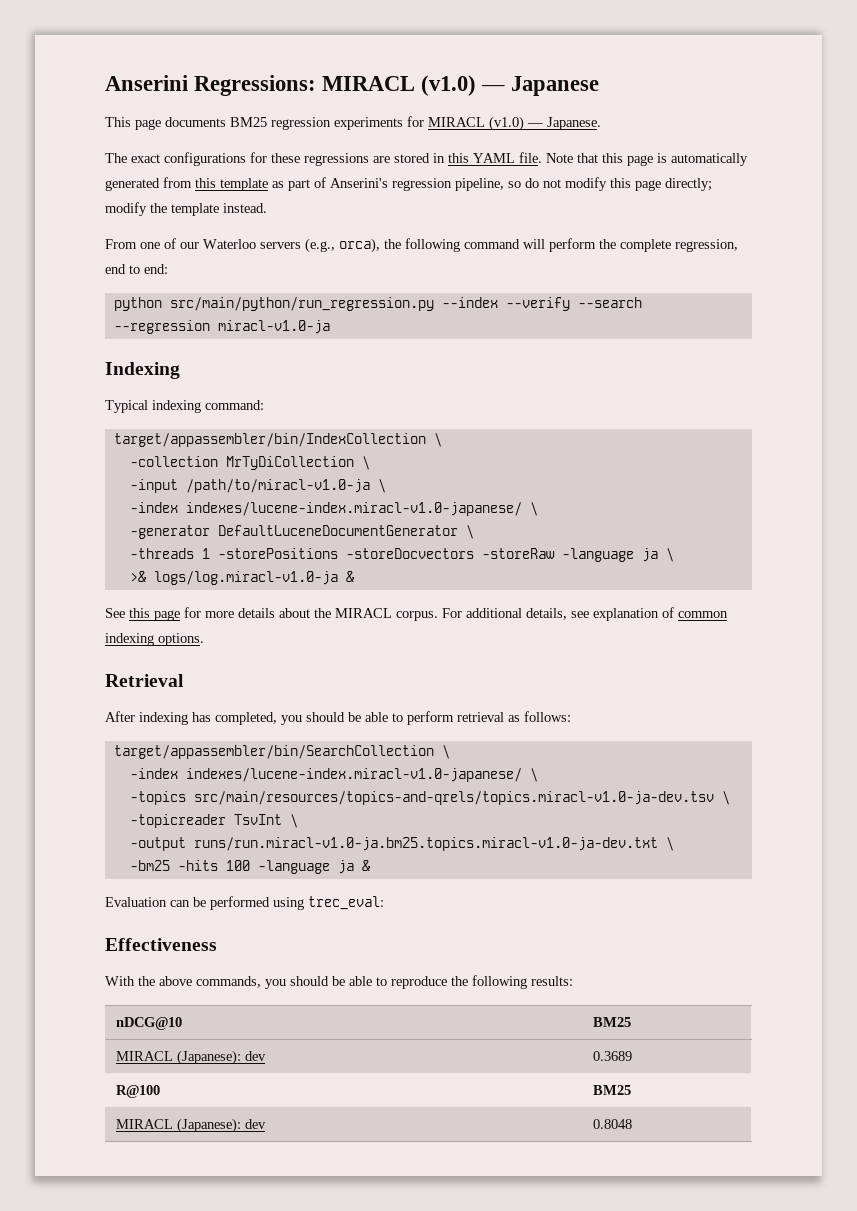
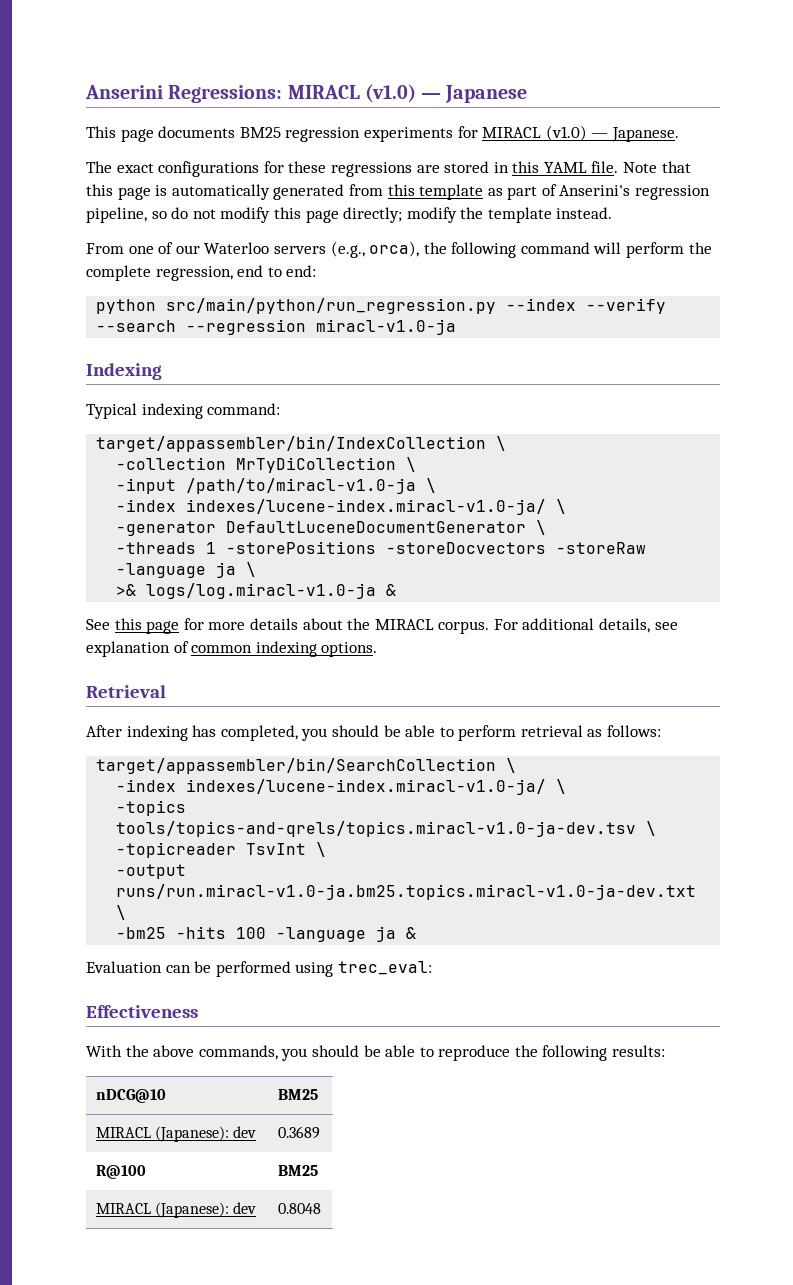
[185,502,522,516] indexes/lucene-index.miracl-v1.0-japanese/ -> [186,499,547,515] indexes/lucene-index.miracl-v1.0-ja/
[185,768,522,782] indexes/lucene-index.miracl-v1.0-japanese/ -> [186,779,547,795] indexes/lucene-index.miracl-v1.0-ja/
[193,791,714,805] src/main/resources/topics-and-qrels/topics.miracl-v1.0-ja-dev.tsv -> [116,821,637,837] tools/topics-and-qrels/topics.miracl-v1.0-ja-dev.tsv

